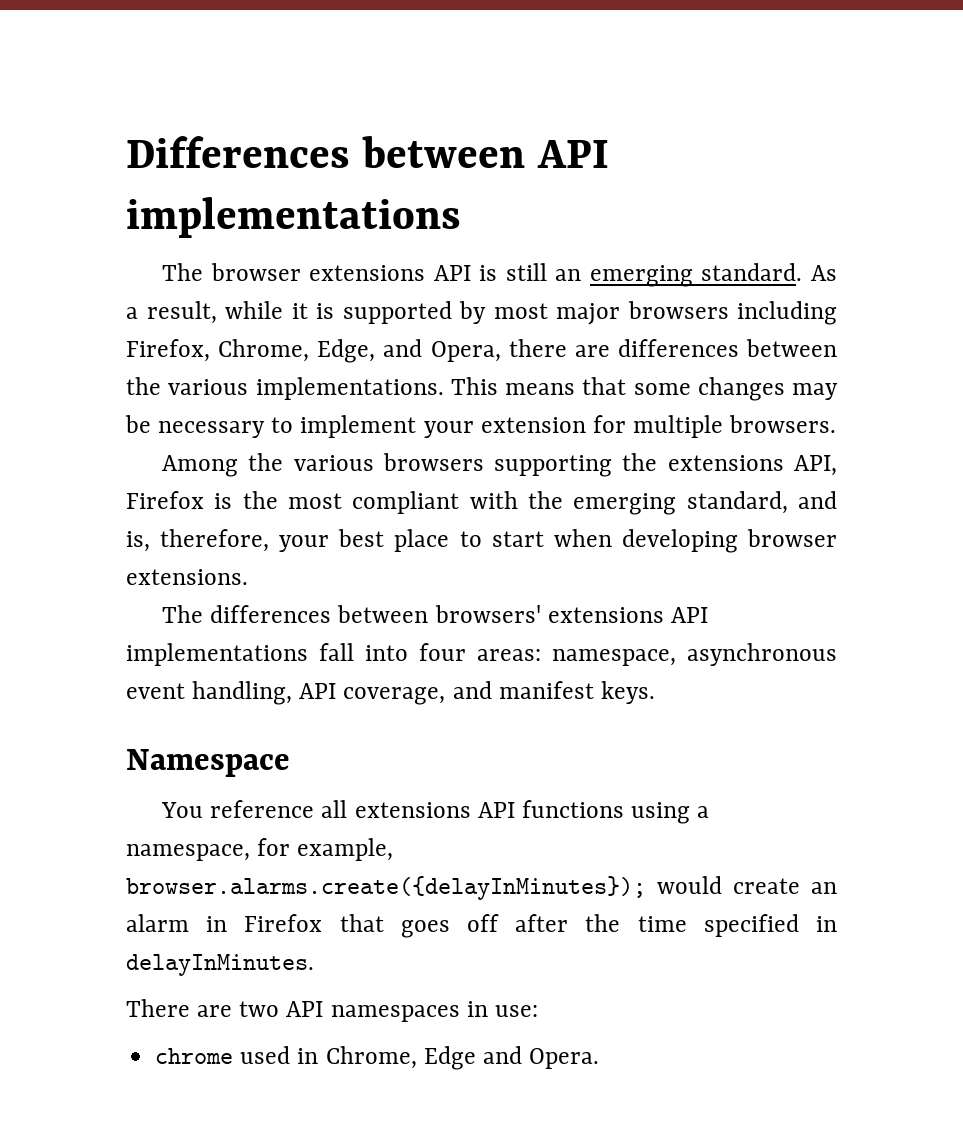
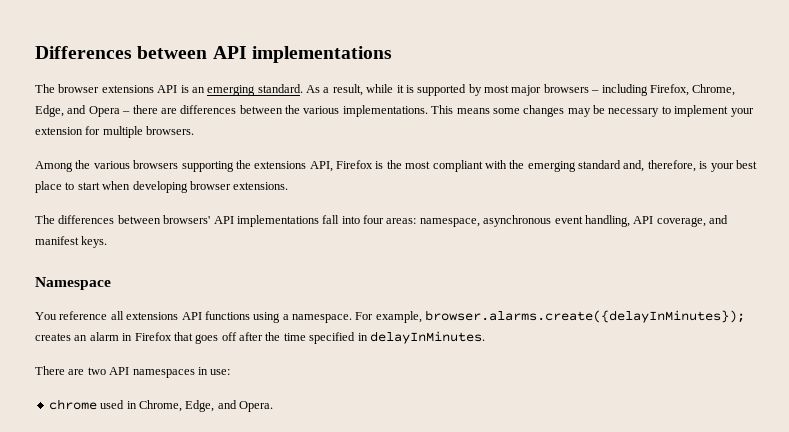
[505,263,547,281] still -> (189, 89) none
(729, 310) none -> [591,90,600,93] –
[430,341,501,362] Opera, -> [88,106,131,117] Opera –
[582,377,627,395] that -> (490, 111) none
[686,491,837,514] [126,529,270,552] standard, and is, therefore, -> [578,160,708,172] standard and, therefore, is
[547,607,664,623] extensions -> (211, 219) none
[126,838,394,861] [126,876,800,900] namespace, for example, browser.alarms.create({delayInMinutes}); would create -> [292,310,746,323] [35,333,71,341] namespace. For example, browser.alarms.create({delayInMinutes}); creates
[423,1046,476,1070] Edge -> [185,400,215,412] Edge,

